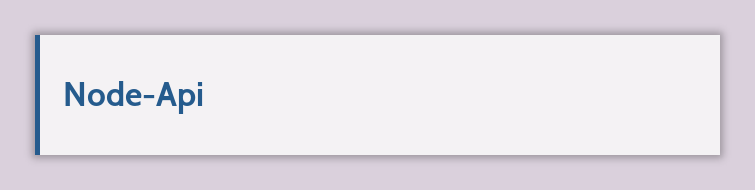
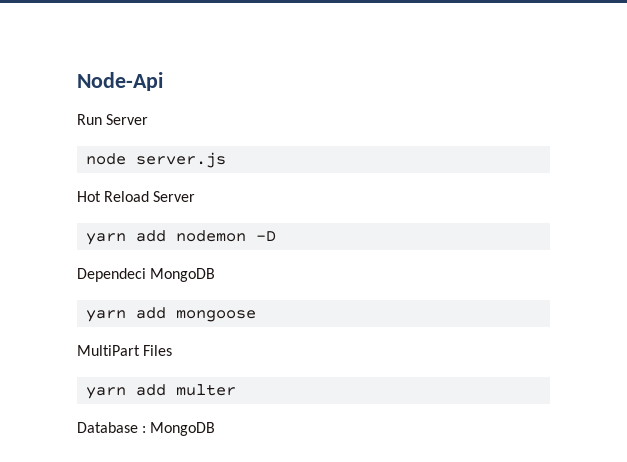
(204, 97) none -> [77,114,149,125] [86,152,227,168] [77,191,196,202] [86,230,277,245] [77,268,216,282] [86,307,257,322] [77,345,173,356] [86,384,237,399] [77,422,216,436] // Run Server // node server.js // Hot Reload Server // yarn add nodemon -D // Dependeci MongoDB // yarn add mongoose // MultiPart Files // yarn add multer // Database : MongoDB

